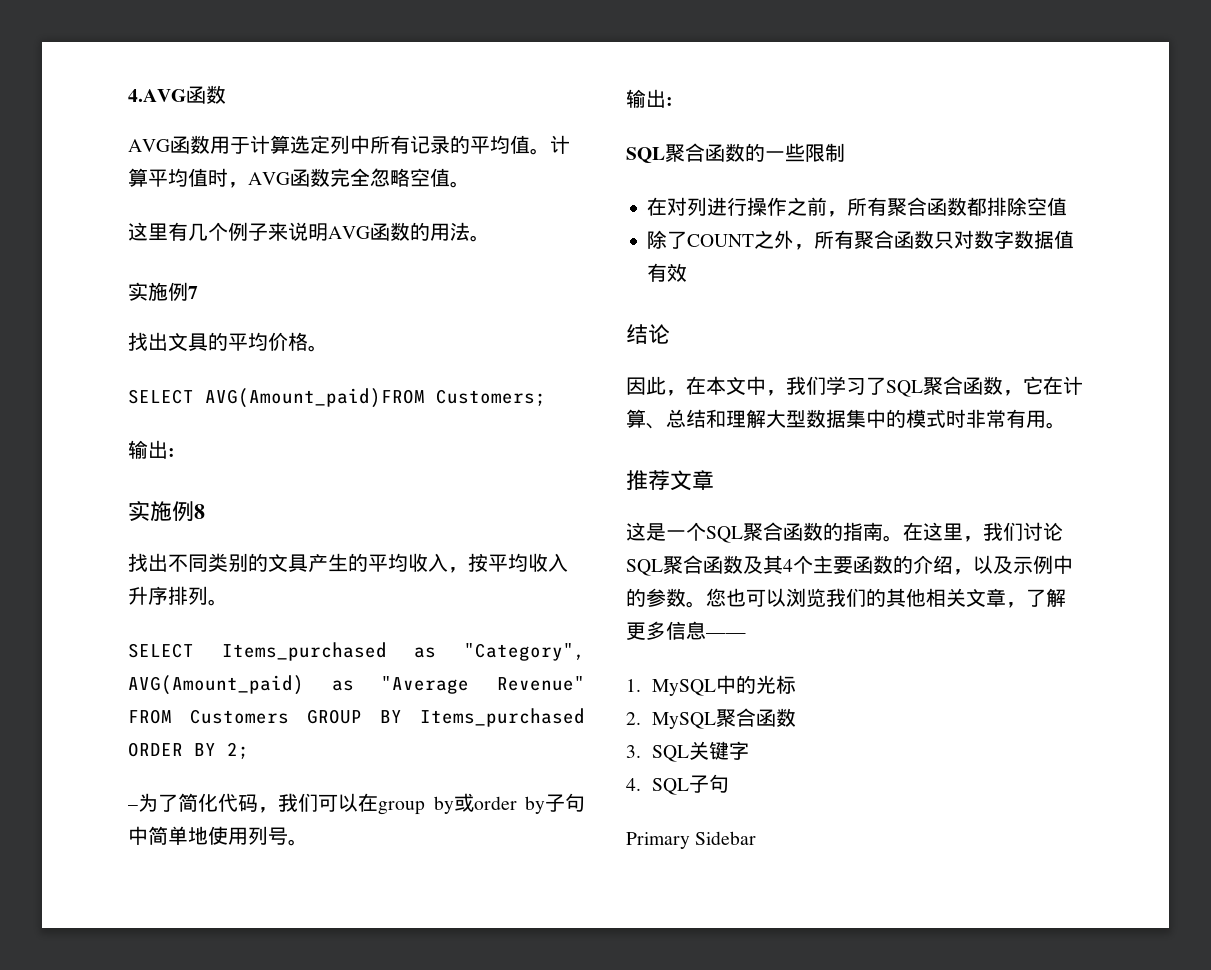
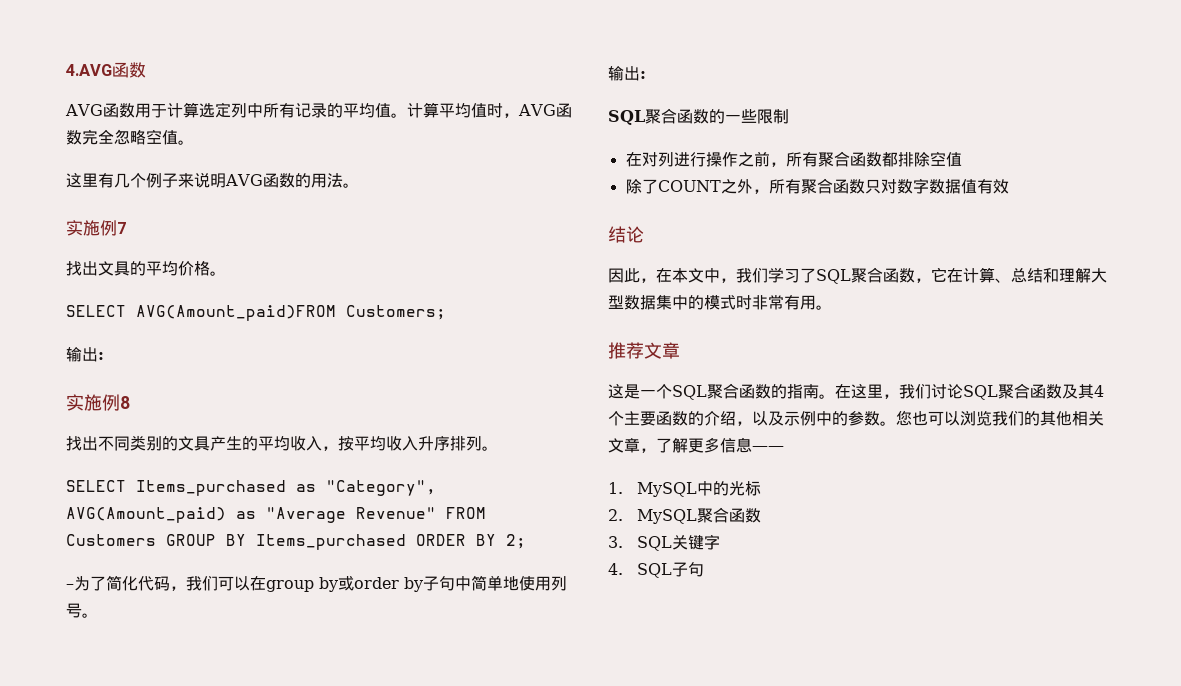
[626,831,757,849] // Primary Sidebar -> (705, 569) none

